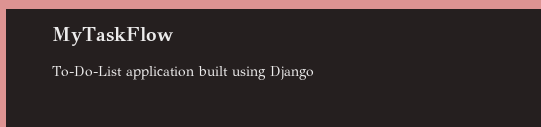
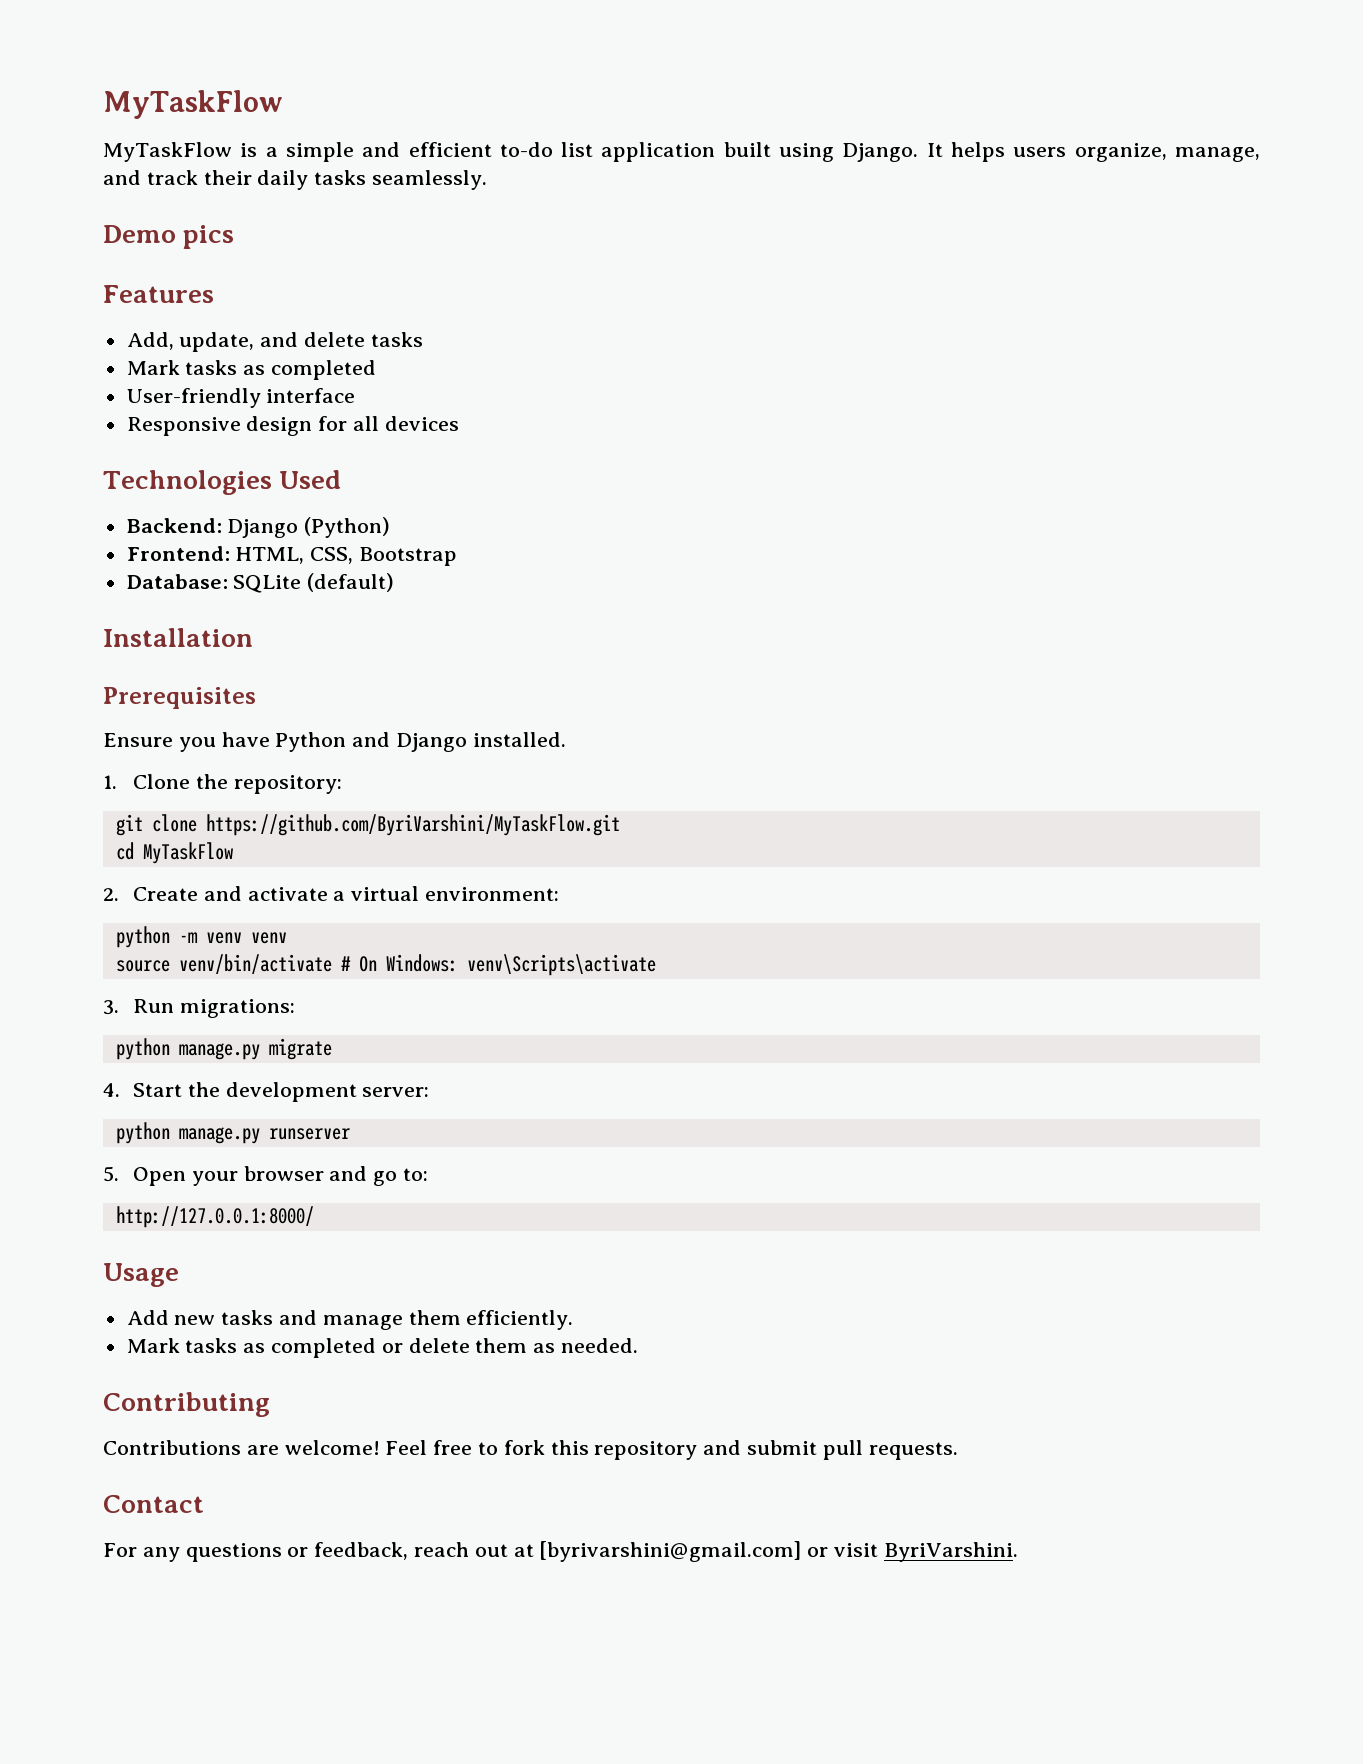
[52,27,174,46] [52,66,314,80] MyTaskFlow // To-Do-List application built using Django -> [103,90,283,119] [103,142,1260,162] [103,170,488,190] [103,225,235,249] [103,285,214,303] [126,332,423,352] [126,360,377,380] [126,388,356,408] [126,416,459,436] [103,470,342,495] [126,517,391,538] [126,546,458,566] [126,573,395,593] [103,628,253,647] [103,687,256,709] [103,732,566,752] [103,774,342,794] [115,814,620,836] [115,842,233,864] [103,886,560,901] [115,926,287,948] [115,954,656,976] [103,999,295,1018] [115,1038,332,1060] [103,1082,430,1102] [115,1122,350,1144] [103,1166,429,1186] [115,1206,314,1228] [103,1263,179,1287] [126,1310,574,1330] [126,1338,639,1358] [103,1392,270,1417] [103,1440,958,1460] [103,1495,204,1513] [103,1541,1018,1562] MyTaskFlow // MyTaskFlow is a simple and efficient to-do list application built using Django. It helps users organize, manage, and track their daily tasks seamlessly. // Demo pics // Features // Add, update, and delete tasks // Mark tasks as completed // User-friendly interface // Responsive design for all devices // Technologies Used // Backend: Django (Python) // Frontend: HTML, CSS, Bootstrap // Database: SQLite (default) // Installation // Prerequisites // Ensure you have Python and Django installed. // 1. Clone the repository: // git clone https://github.com/ByriVarshini/MyTaskFlow.git // cd MyTaskFlow // 2. Create and activate a virtual environment: // python -m venv venv // source venv/bin/activate # On Windows: venv\Scripts\activate // 3. Run migrations: // python manage.py migrate // 4. Start the development server: // python manage.py runserver // 5. Open your browser and go to: // http://127.0.0.1:8000/ // Usage // Add new tasks and manage them efficiently. // Mark tasks as completed or delete them as needed. // Contributing // Contributions are welcome! Feel free to fork this repository and submit pull requests. // Contact // For any questions or feedback, reach out at [byrivarshini@gmail.com] or visit ByriVarshini.

